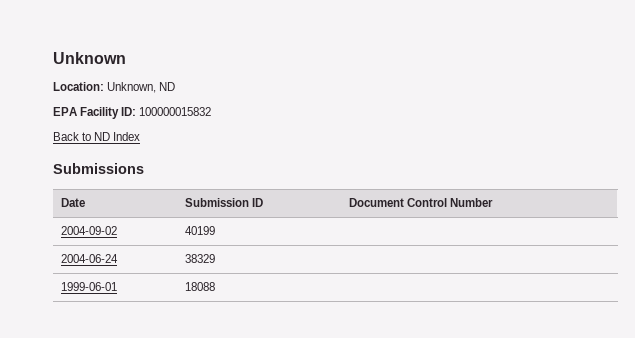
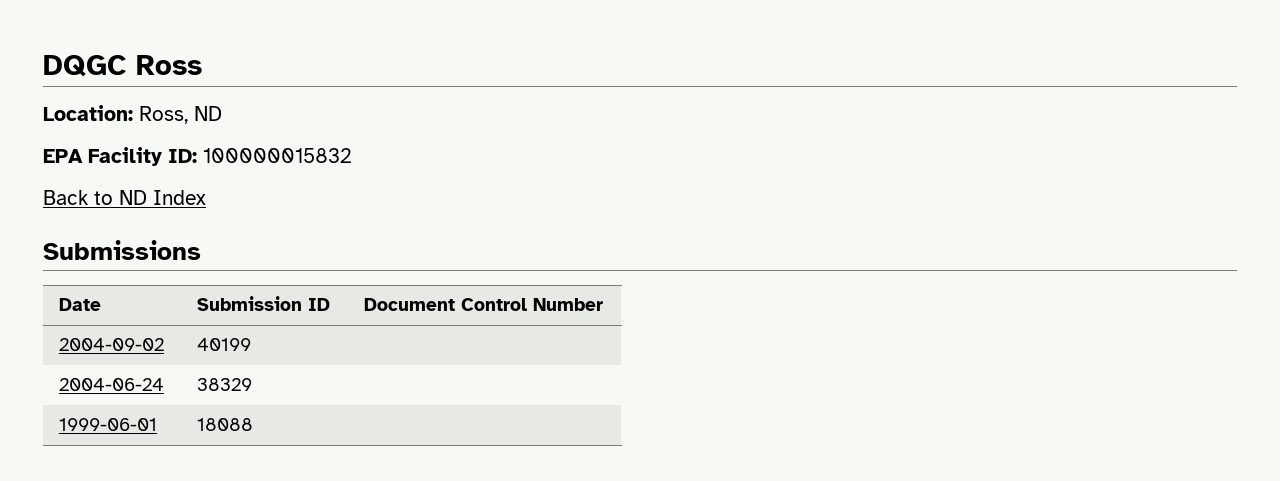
[53,52,126,64] Unknown -> [43,55,202,77] DQGC Ross
[107,82,157,93] Unknown, -> [139,106,188,124] Ross,

